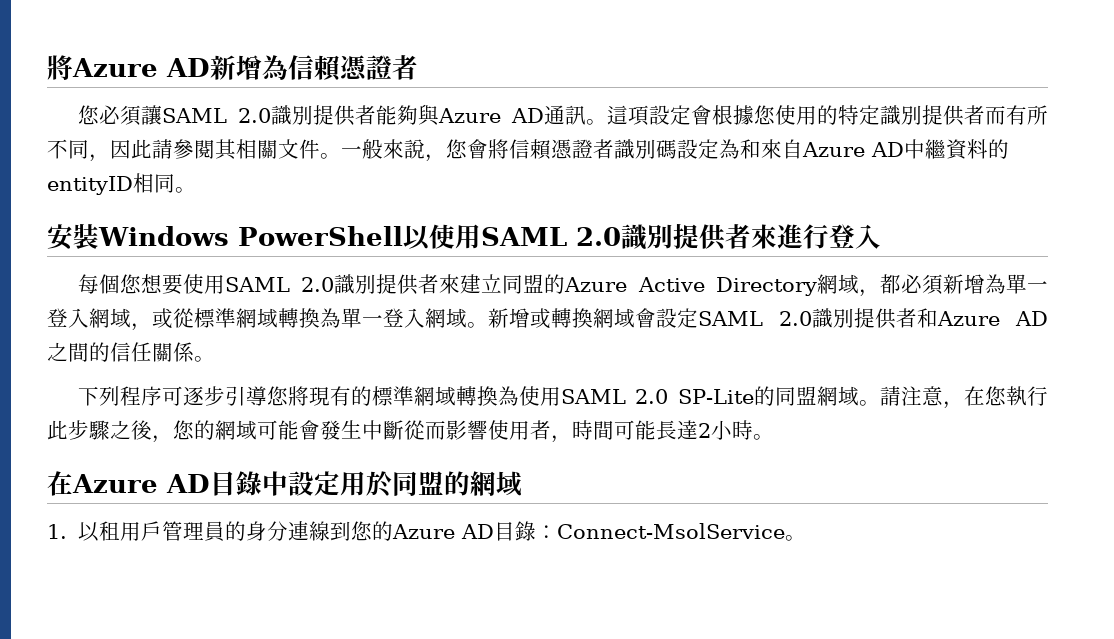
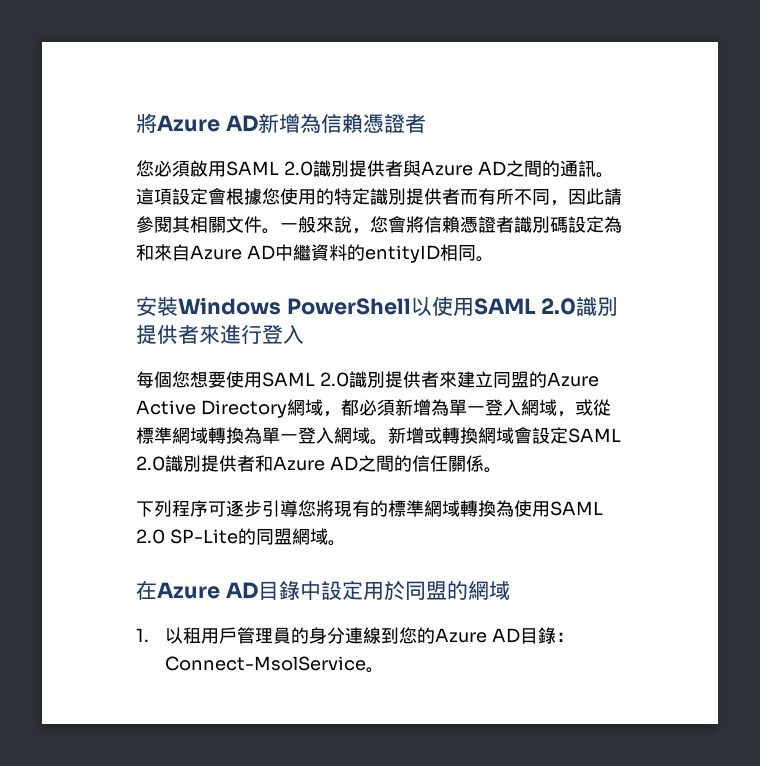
[140,105,418,126] 讓SAML 2.0識別提供者能夠 -> [190,160,403,177] 啟用SAML 2.0識別提供者
(544, 115) none -> [505,160,560,177] 之間的
[880,386,1049,409] [47,420,774,443] 請注意，在您執行此步驟之後，您的網域可能會發生中斷從而影響使用者，時間可能長達2小時。 -> (346, 543) none

